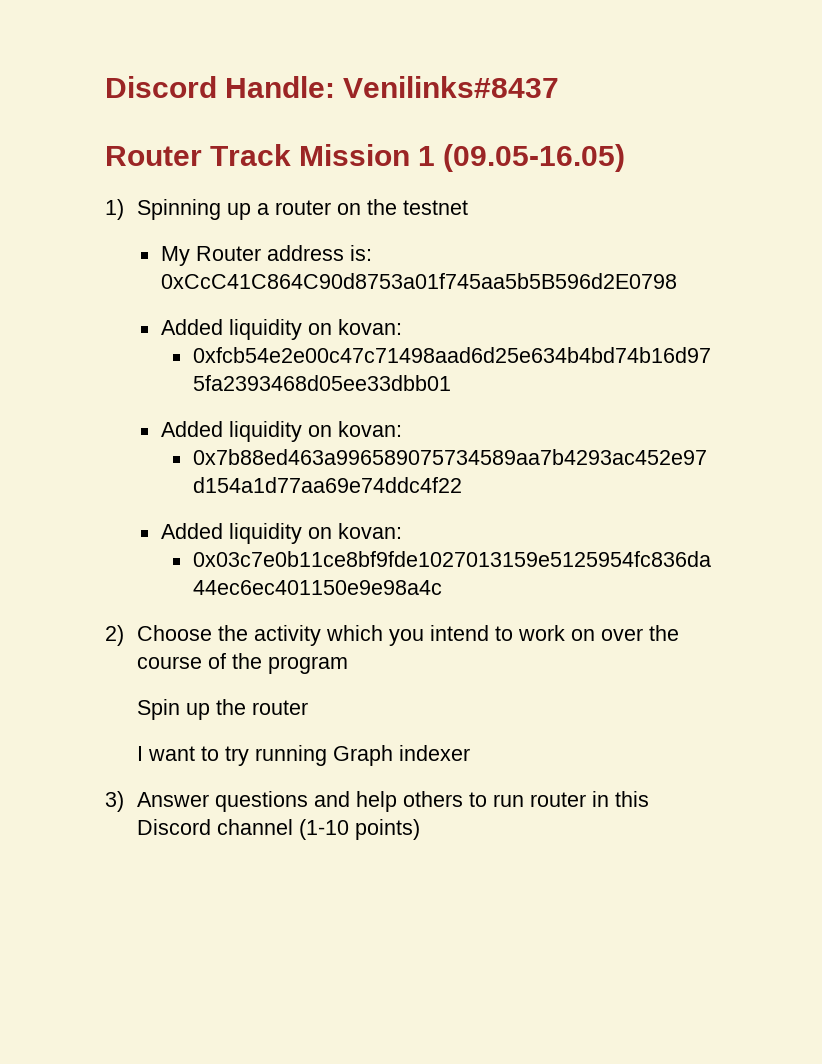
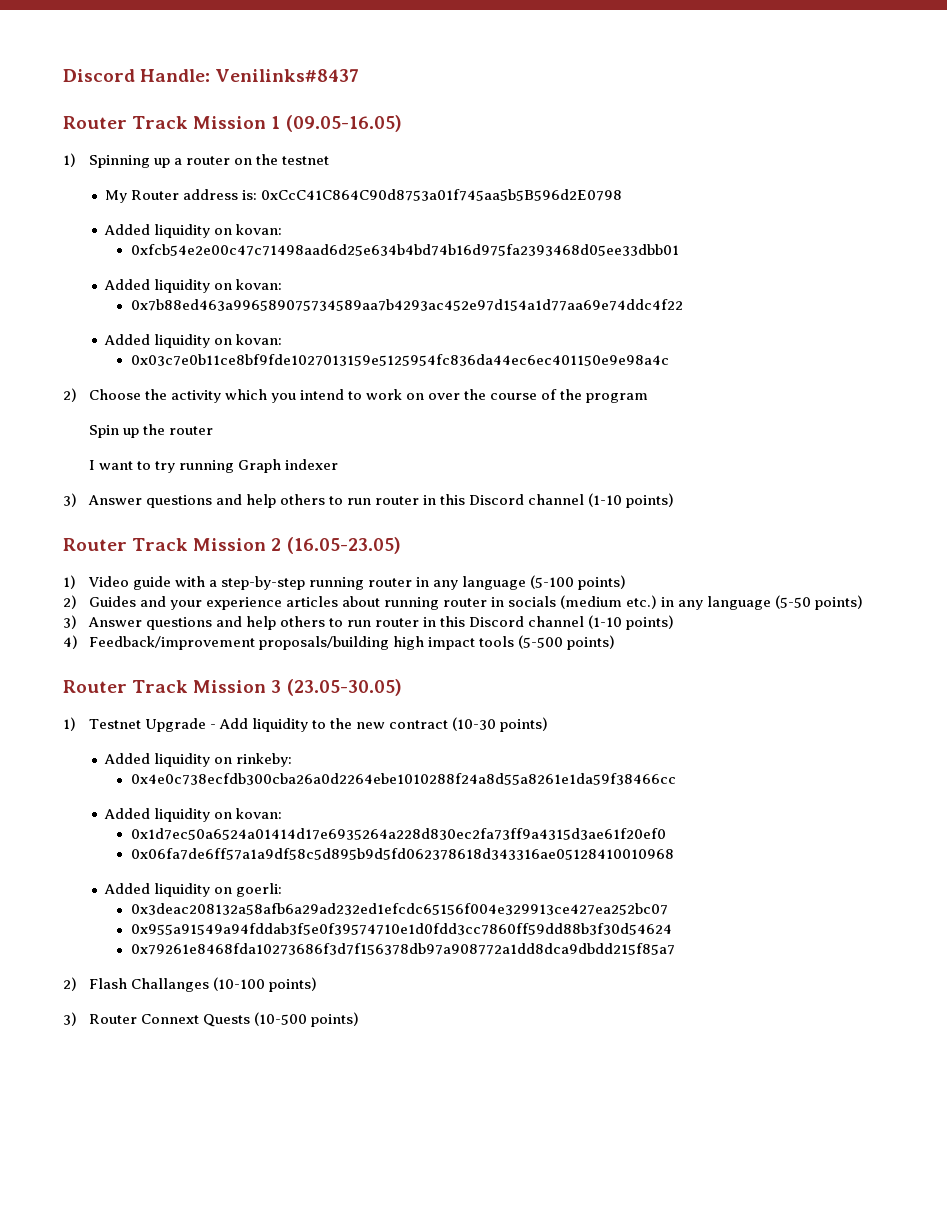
(421, 829) none -> [63,537,401,554] [63,575,627,590] [63,595,864,610] [63,615,675,630] [63,635,615,650] [63,679,402,696] [63,717,549,732] [104,753,293,767] [130,773,676,785] [104,808,283,822] [130,828,666,840] [130,848,674,860] [104,883,283,897] [130,903,668,915] [130,923,672,935] [130,943,675,955] [63,977,317,992] [63,1012,359,1027] // Router Track Mission 2 (16.05-23.05) // 1) Video guide with a step-by-step running router in any language (5-100 points) // 2) Guides and your experience articles about running router in socials (medium etc.) in any language (5-50 points) // 3) Answer questions and help others to run router in this Discord channel (1-10 points) // 4) Feedback/improvement proposals/building high impact tools (5-500 points) // Router Track Mission 3 (23.05-30.05) // 1) Testnet Upgrade - Add liquidity to the new contract (10-30 points) // Added liquidity on rinkeby: // 0x4e0c738ecfdb300cba26a0d2264ebe1010288f24a8d55a8261e1da59f38466cc // Added liquidity on kovan: // 0x1d7ec50a6524a01414d17e6935264a228d830ec2fa73ff9a4315d3ae61f20ef0 // 0x06fa7de6ff57a1a9df58c5d895b9d5fd062378618d343316ae05128410010968 // Added liquidity on goerli: // 0x3deac208132a58afb6a29ad232ed1efcdc65156f004e329913ce427ea252bc07 // 0x955a91549a94fddab3f5e0f39574710e1d0fdd3cc7860ff59dd88b3f30d54624 // 0x79261e8468fda10273686f3d7f156378db97a908772a1dd8dca9dbdd215f85a7 // 2) Flash Challanges (10-100 points) // 3) Router Connext Quests (10-500 points)

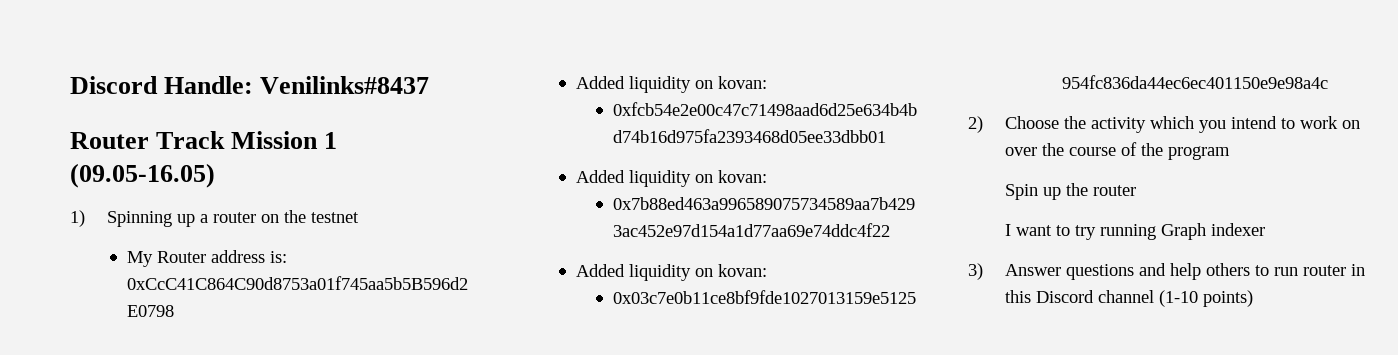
[63,537,401,554] [63,575,627,590] [63,595,864,610] [63,615,675,630] [63,635,615,650] [63,679,402,696] [63,717,549,732] [104,753,293,767] [130,773,676,785] [104,808,283,822] [130,828,666,840] [130,848,674,860] [104,883,283,897] [130,903,668,915] [130,923,672,935] [130,943,675,955] [63,977,317,992] [63,1012,359,1027] // Router Track Mission 2 (16.05-23.05) // 1) Video guide with a step-by-step running router in any language (5-100 points) // 2) Guides and your experience articles about running router in socials (medium etc.) in any language (5-50 points) // 3) Answer questions and help others to run router in this Discord channel (1-10 points) // 4) Feedback/improvement proposals/building high impact tools (5-500 points) // Router Track Mission 3 (23.05-30.05) // 1) Testnet Upgrade - Add liquidity to the new contract (10-30 points) // Added liquidity on rinkeby: // 0x4e0c738ecfdb300cba26a0d2264ebe1010288f24a8d55a8261e1da59f38466cc // Added liquidity on kovan: // 0x1d7ec50a6524a01414d17e6935264a228d830ec2fa73ff9a4315d3ae61f20ef0 // 0x06fa7de6ff57a1a9df58c5d895b9d5fd062378618d343316ae05128410010968 // Added liquidity on goerli: // 0x3deac208132a58afb6a29ad232ed1efcdc65156f004e329913ce427ea252bc07 // 0x955a91549a94fddab3f5e0f39574710e1d0fdd3cc7860ff59dd88b3f30d54624 // 0x79261e8468fda10273686f3d7f156378db97a908772a1dd8dca9dbdd215f85a7 // 2) Flash Challanges (10-100 points) // 3) Router Connext Quests (10-500 points) -> (1253, 298) none

